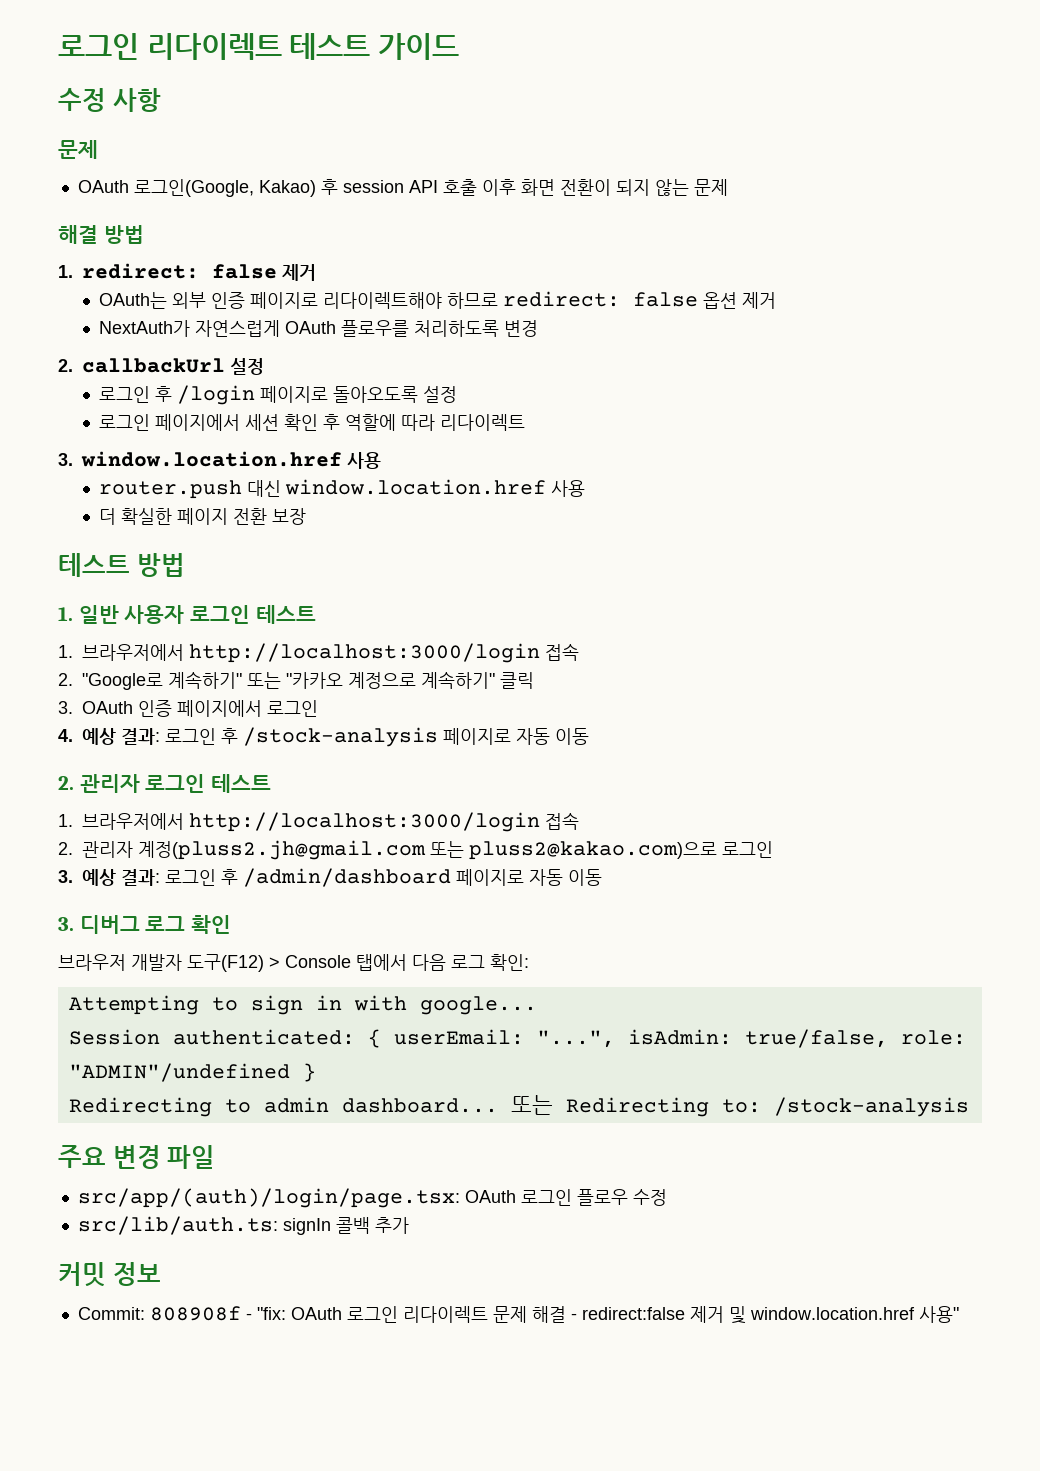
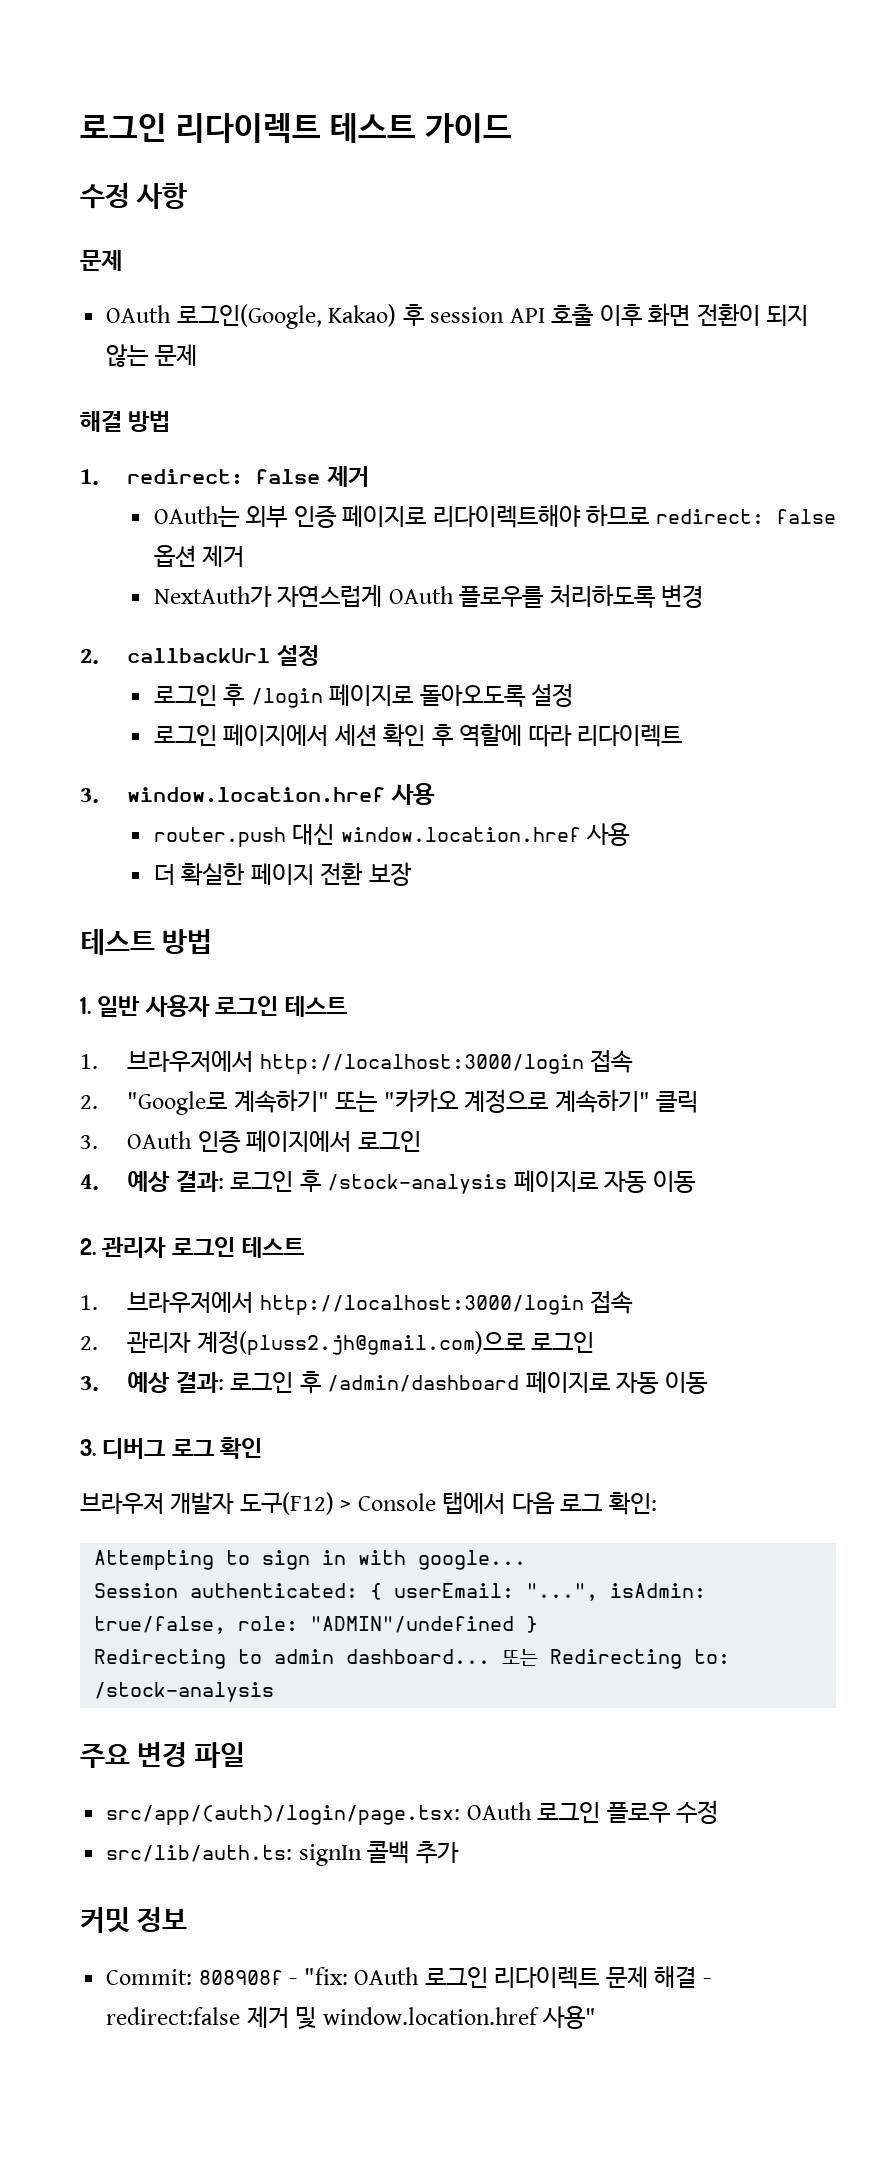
[138,840,717,860] 계정(pluss2.jh@gmail.com 또는 pluss2@kakao.com)으로 -> [196,1330,525,1355] 계정(pluss2.jh@gmail.com)으로

